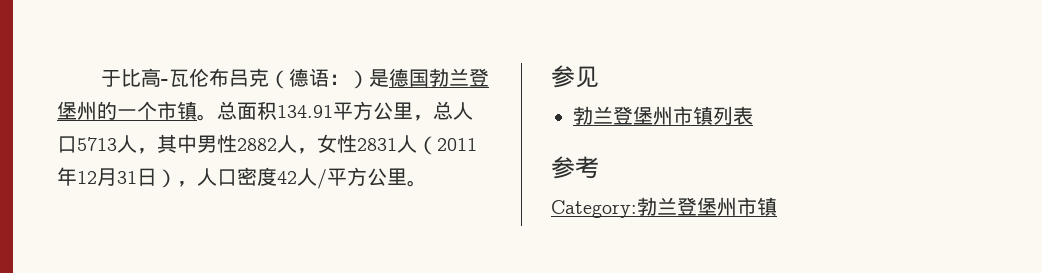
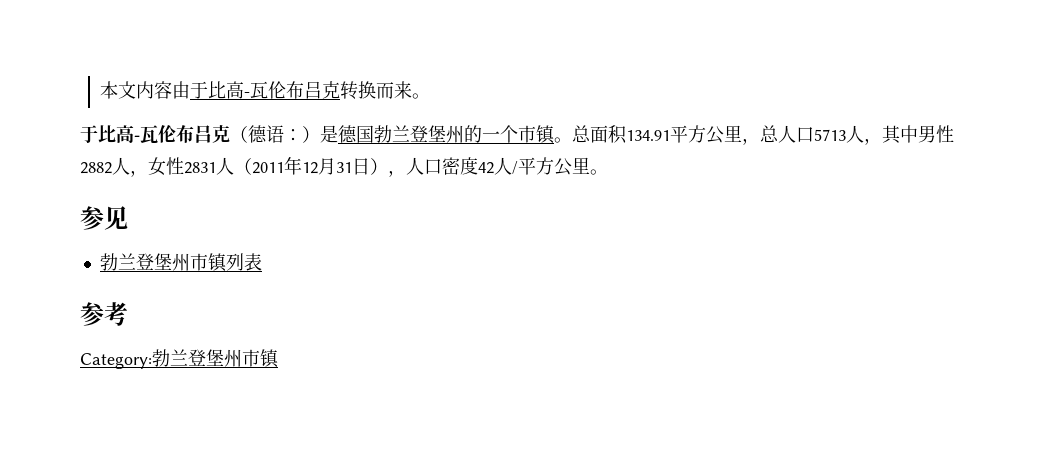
(101, 78) none -> [100,81,431,100] 本文内容由于比高-瓦伦布吕克转换而来。 //

